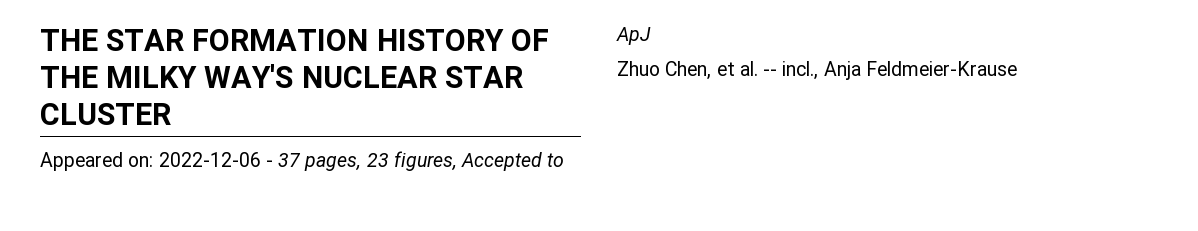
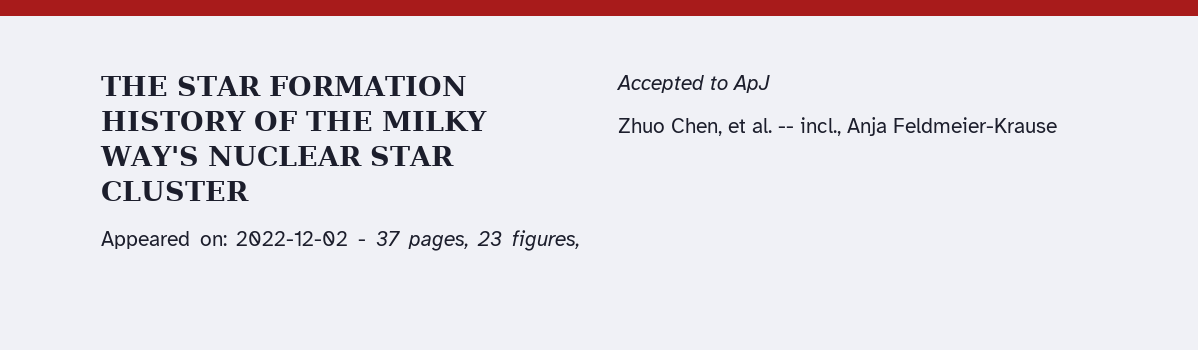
[158,152,261,167] 2022-12-06 -> [236,231,349,246] 2022-12-02

